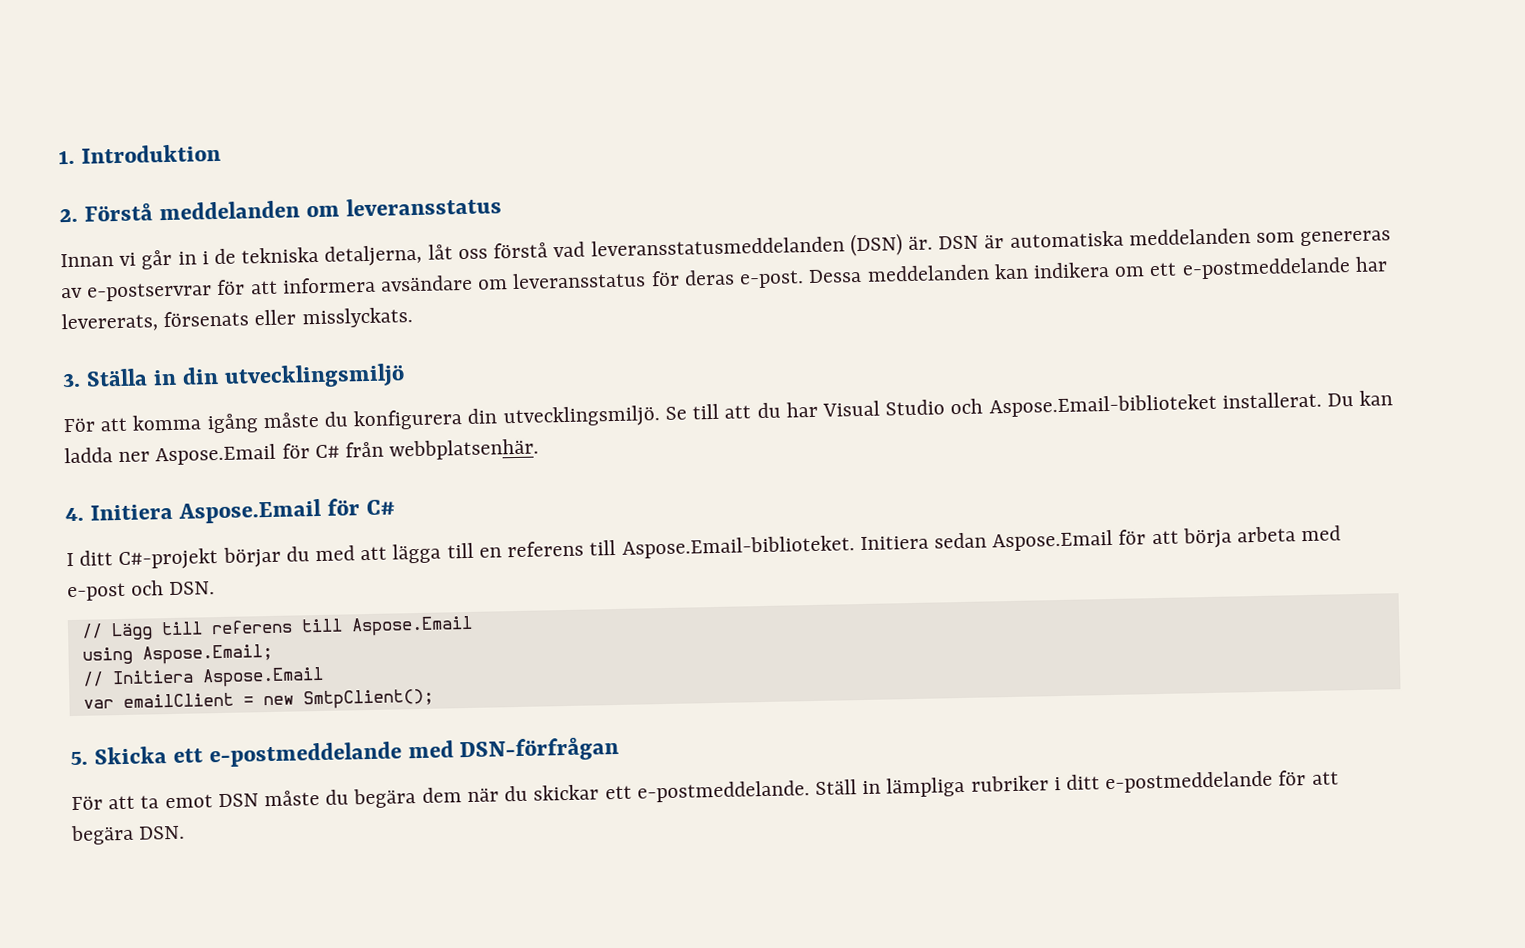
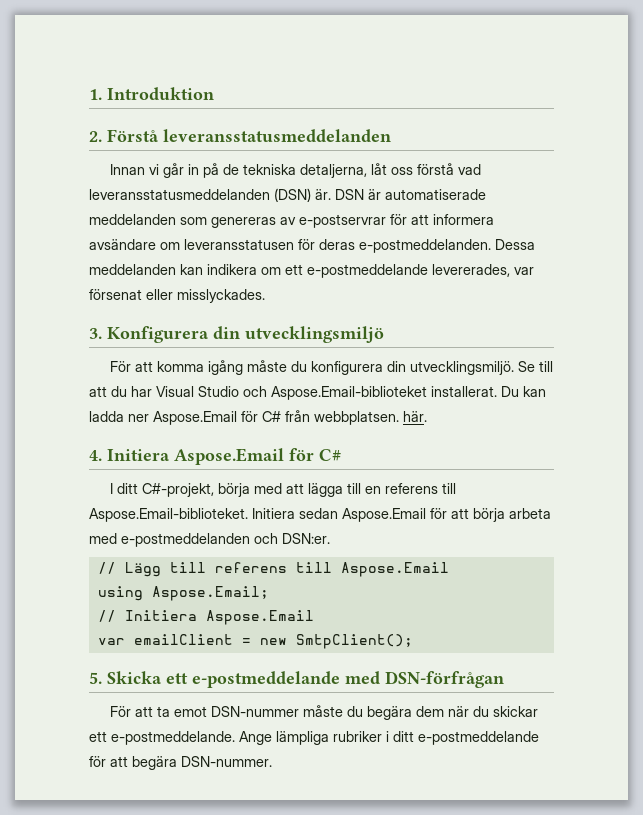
[158,196,502,221] meddelanden om leveransstatus -> [163,129,391,142] leveransstatusmeddelanden
[201,251,209,265] i -> [202,163,219,178] på
[1009,230,1124,248] automatiska -> [385,189,486,200] automatiserade
[512,271,647,290] leveransstatus -> [184,239,294,250] leveransstatusen
[739,270,805,289] e-post. -> [359,239,491,253] e-postmeddelanden.
[1354,256,1388,272] [61,307,413,333] har levererats, försenats eller misslyckats. -> [432,264,534,277] [89,289,265,303] levererades, var försenat eller misslyckades.
[85,368,177,387] Ställa in -> [107,326,209,343] Konfigurera
[389,438,540,461] webbplatsenhär. -> [314,411,427,425] webbplatsen. här.
[118,546,310,571] C#-projekt börjar du -> [141,483,250,497] C#-projekt, börja
[67,580,216,602] e-post och DSN. -> [121,533,330,547] e-postmeddelanden och DSN:er.
[217,793,259,808] DSN -> [210,706,299,717] DSN-nummer
[814,779,882,796] Ställ in -> [239,731,272,745] Ange
[139,825,186,840] DSN. -> [181,756,272,767] DSN-nummer.

